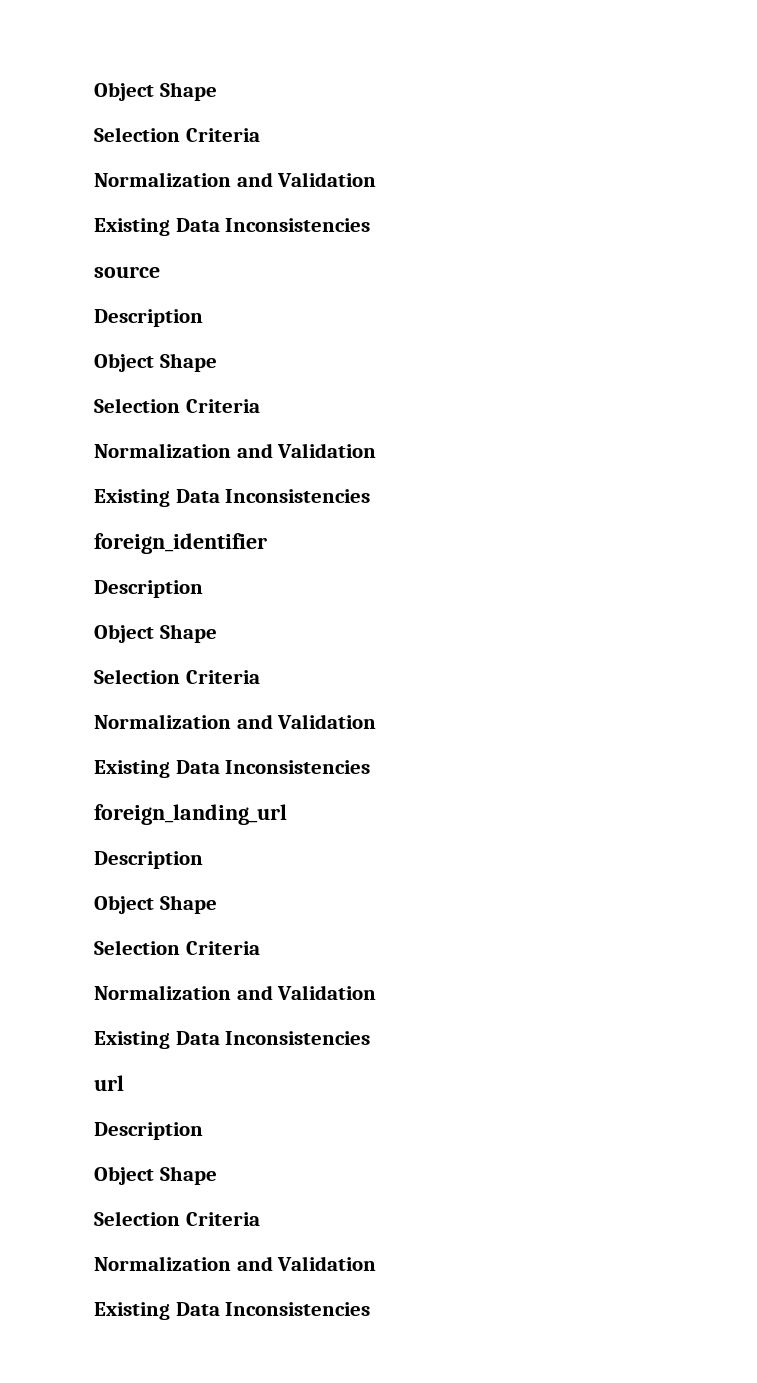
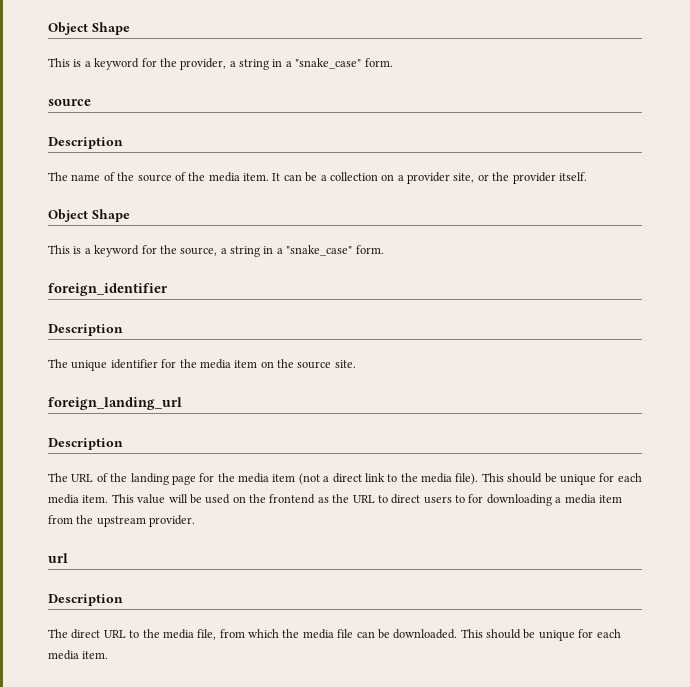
[94,82,217,101] [94,127,260,142] [94,172,377,187] [94,218,371,236] [94,266,160,278] [94,309,203,327] [94,353,217,372] [94,398,260,413] [94,443,377,458] [94,489,371,507] [94,533,267,554] [94,580,203,598] [94,624,217,643] [94,669,260,684] [94,714,377,729] [94,760,371,778] [94,804,287,825] [94,851,203,869] [94,895,217,914] [94,940,260,955] [94,985,377,1000] [94,1031,371,1049] [94,1075,124,1091] [94,1122,203,1140] [94,1166,217,1185] [94,1211,260,1226] [94,1256,377,1271] [94,1302,371,1320] Object Shape // Selection Criteria // Normalization and Validation // Existing Data Inconsistencies // source // Description // Object Shape // Selection Criteria // Normalization and Validation // Existing Data Inconsistencies // foreign_identifier // Description // Object Shape // Selection Criteria // Normalization and Validation // Existing Data Inconsistencies // foreign_landing_url // Description // Object Shape // Selection Criteria // Normalization and Validation // Existing Data Inconsistencies // url // Description // Object Shape // Selection Criteria // Normalization and Validation // Existing Data Inconsistencies -> [48,22,130,35] [48,58,393,70] [48,99,91,106] [48,137,123,149] [48,172,587,184] [48,209,130,222] [48,245,384,257] [48,283,168,296] [48,324,123,336] [48,359,356,371] [48,397,182,410] [48,438,123,450] [48,473,642,485] [48,494,622,506] [48,515,196,527] [48,553,68,563] [48,594,123,606] [48,629,621,641] [48,650,109,660] Object Shape // This is a keyword for the provider, a string in a "snake_case" form. // source // Description // The name of the source of the media item. It can be a collection on a provider site, or the provider itself. // Object Shape // This is a keyword for the source, a string in a "snake_case" form. // foreign_identifier // Description // The unique identifier for the media item on the source site. // foreign_landing_url // Description // The URL of the landing page for the media item (not a direct link to the media file). This should be unique for each media item. This value will be used on the frontend as the URL to direct users to for downloading a media item from the upstream provider. // url // Description // The direct URL to the media file, from which the media file can be downloaded. This should be unique for each media item.

